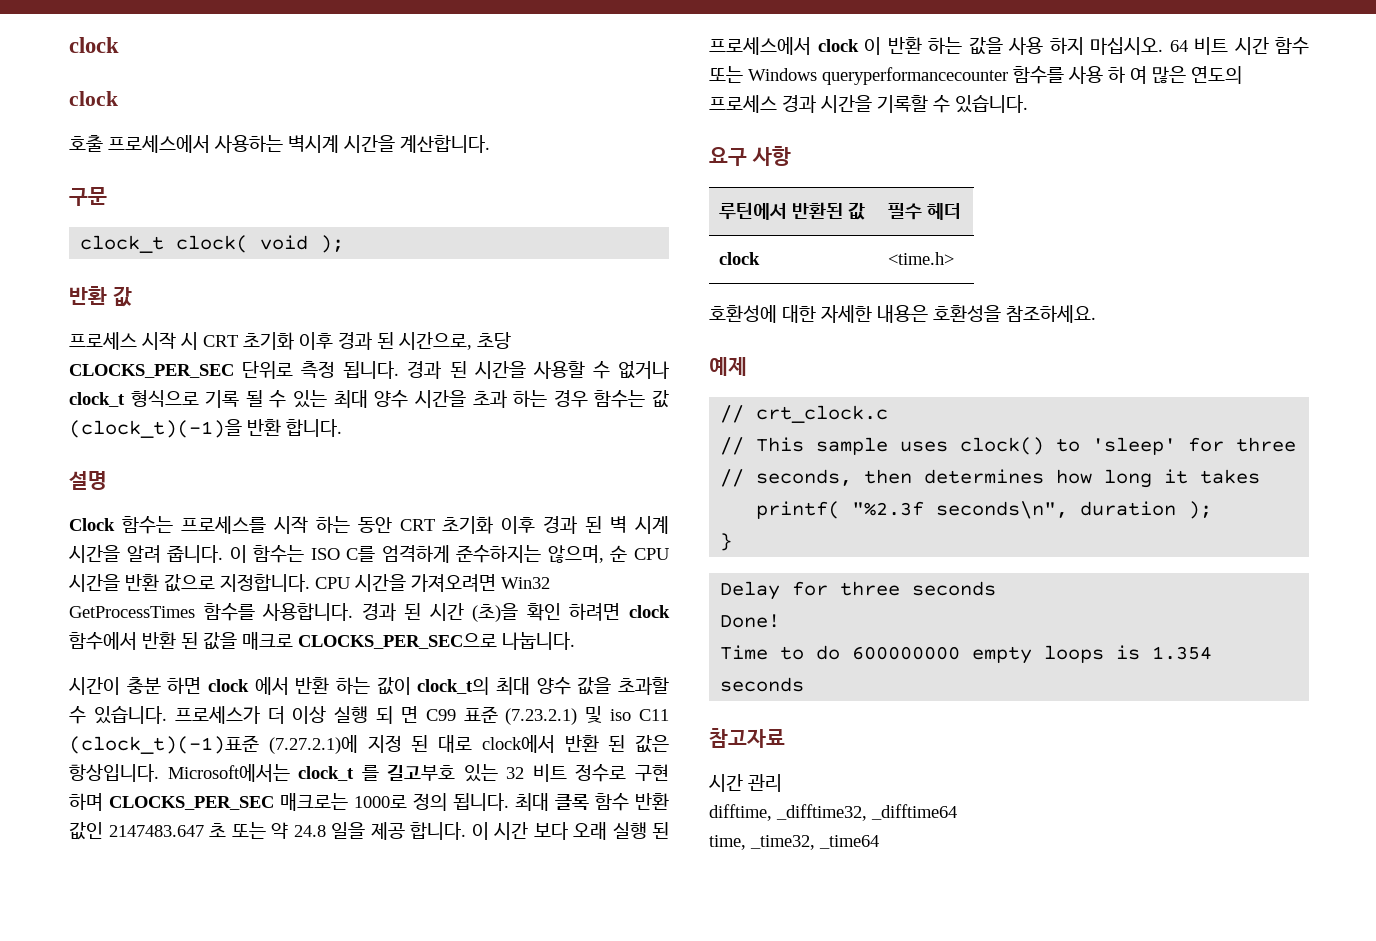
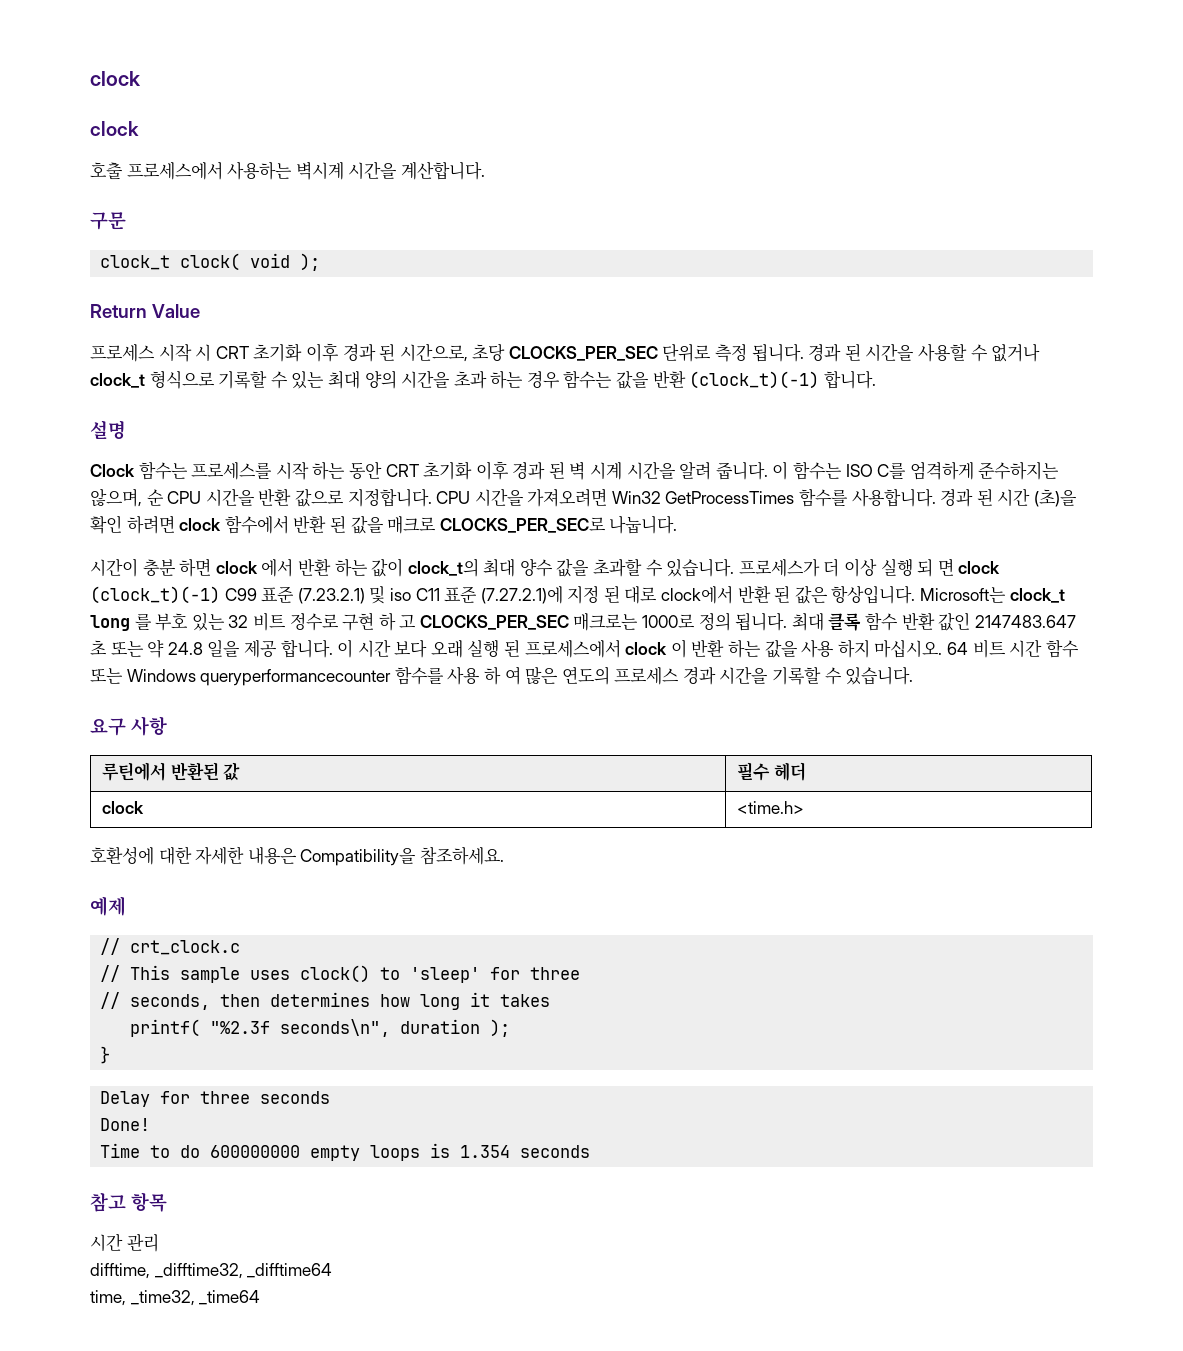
[69,286,132,307] 반환 값 -> [90,304,200,318] Return Value
[205,390,263,408] 기록 될 -> [218,371,268,389] 기록할
[374,390,409,408] 양수 -> [364,370,397,389] 양의
[652,390,670,408] [69,419,281,438] 값 (clock_t)(-1)을 반환 -> [616,370,820,389] 값을 반환 (clock_t)(-1)
[298,633,497,649] CLOCKS_PER_SEC으로 -> [439,517,606,533] CLOCKS_PER_SEC로
(418, 714) none -> [958,561,1001,574] [90,586,220,604] clock (clock_t)(-1)
[69,735,259,754] (clock_t)(-1)표준 -> [444,586,478,603] 표준
[167,764,456,782] Microsoft에서는 clock_t 를 길고부호 -> [920,587,1065,603] [90,613,189,631] Microsoft는 clock_t long 를 부호
[69,793,103,811] 하며 -> [378,613,417,631] 하 고
[933,305,1001,322] 호환성을 -> [300,848,417,866] Compatibility을
[709,728,785,748] 참고자료 -> [90,1192,167,1212] 참고 항목

